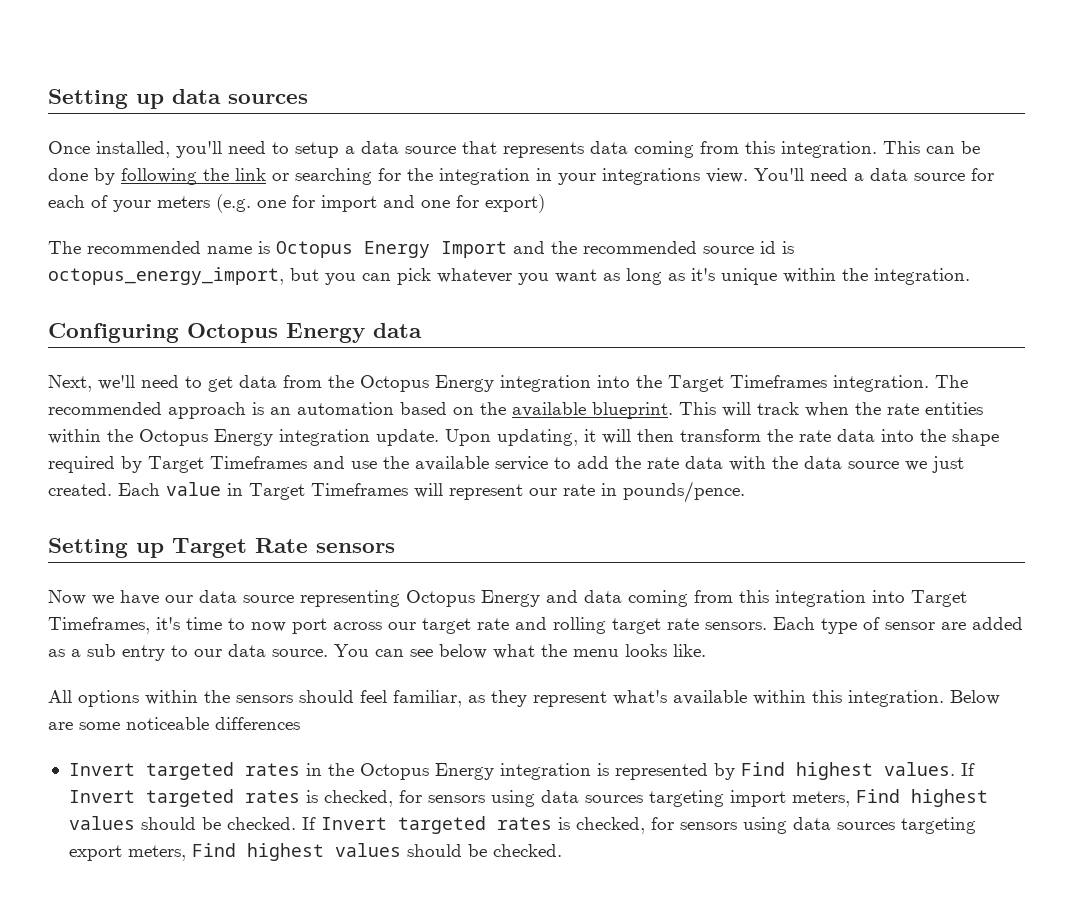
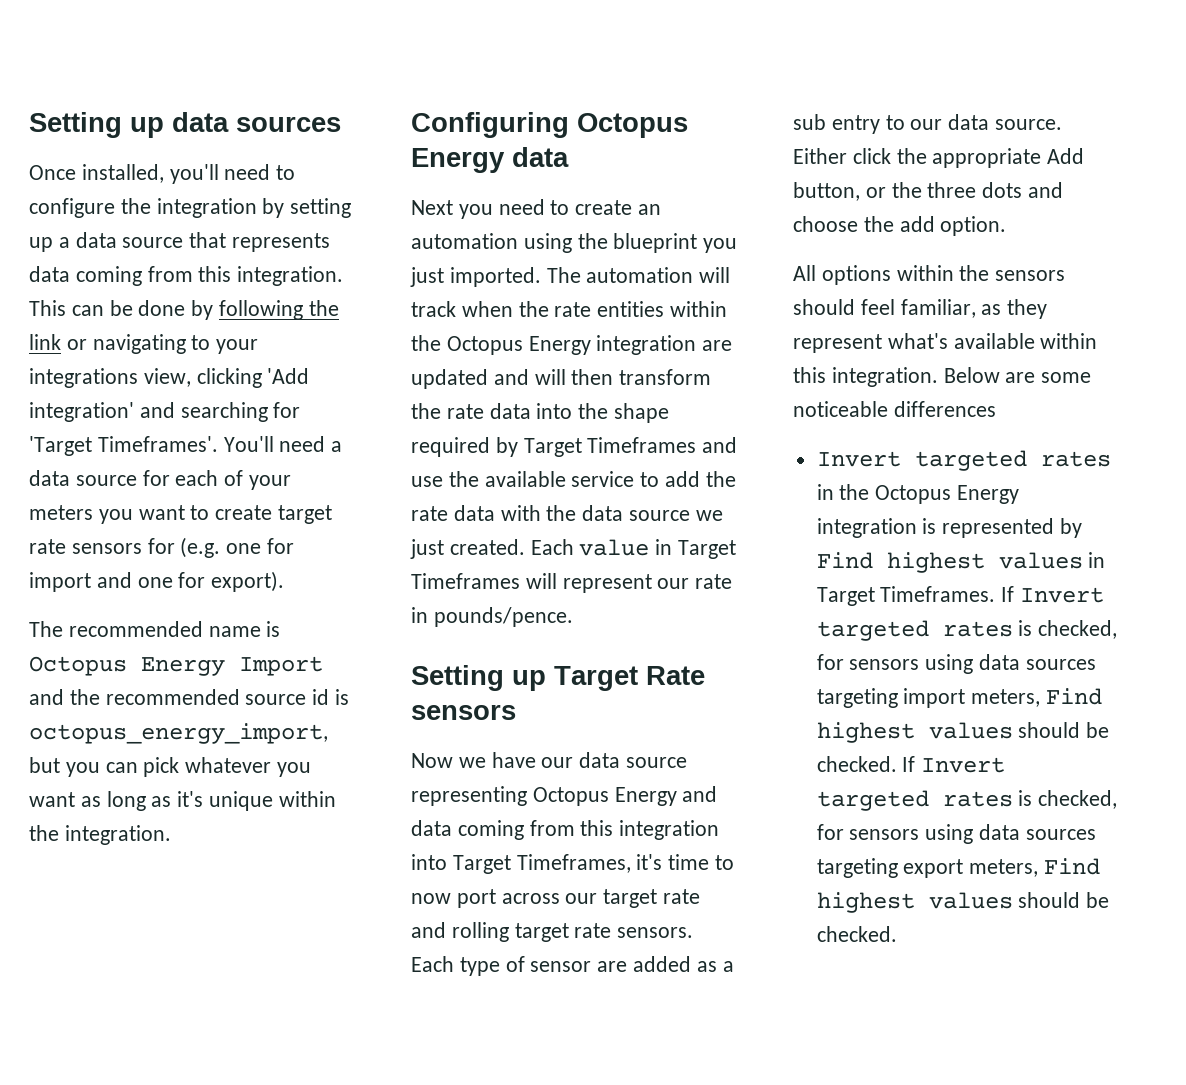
[295,142,339,158] setup -> [29,198,352,218] [29,237,53,252] configure the integration by setting up
[295,168,748,185] searching for the integration in your integrations view. -> [92,334,259,354] [29,368,310,388] [29,402,301,422] [29,436,218,456] navigating to your integrations view, clicking 'Add integration' and searching for 'Target Timeframes'.
(210, 202) none -> [98,505,333,524] [29,538,175,554] you want to create target rate sensors for
[485,194,545,213] export) -> [211,571,285,592] export).
[48,375,968,392] [48,402,716,419] Next, we'll need to get data from the Octopus Energy integration into the Target Timeframes integration. The recommended approach is an automation based on the available blueprint. This -> [411,199,662,219] [411,233,738,253] [410,267,694,287] Next you need to create an automation using the blueprint you just imported. The automation
[376,429,596,446] update. Upon updating, it -> [702,340,733,351] [411,369,529,389] are updated and
[334,644,706,659] You can see below what the menu looks like. -> [793,148,1085,168] [793,182,1064,201] [793,216,1007,236] Either click the appropriate Add button, or the three dots and choose the add option.
[883,762,955,776] values. -> [998,552,1106,569] [816,586,996,606] values in Target Timeframes.

